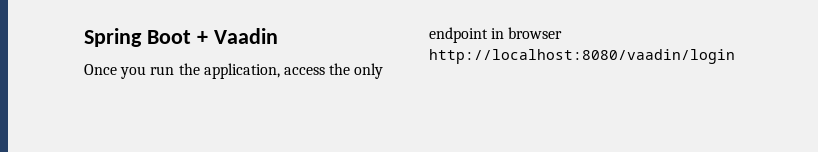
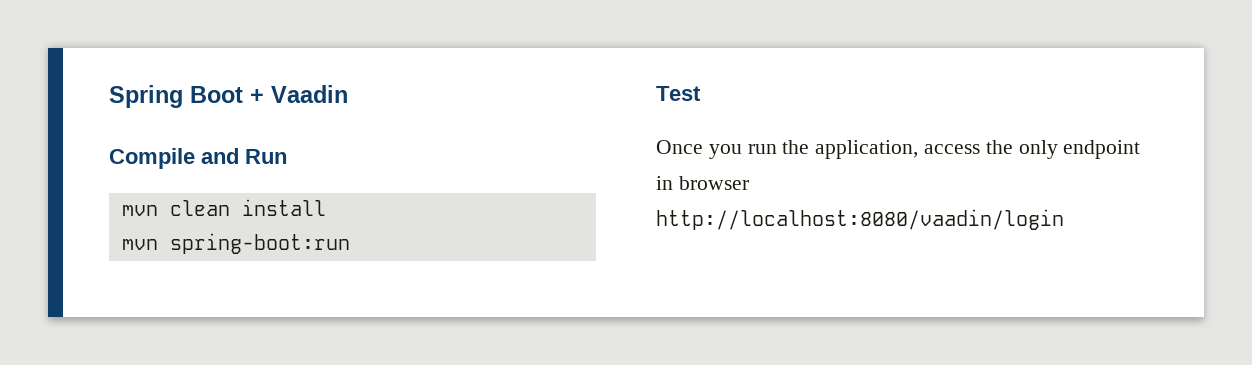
(278, 36) none -> [109,148,287,169] [121,199,326,216] [121,233,350,254] [656,86,701,101] // Compile and Run // mvn clean install // mvn spring-boot:run // Test

